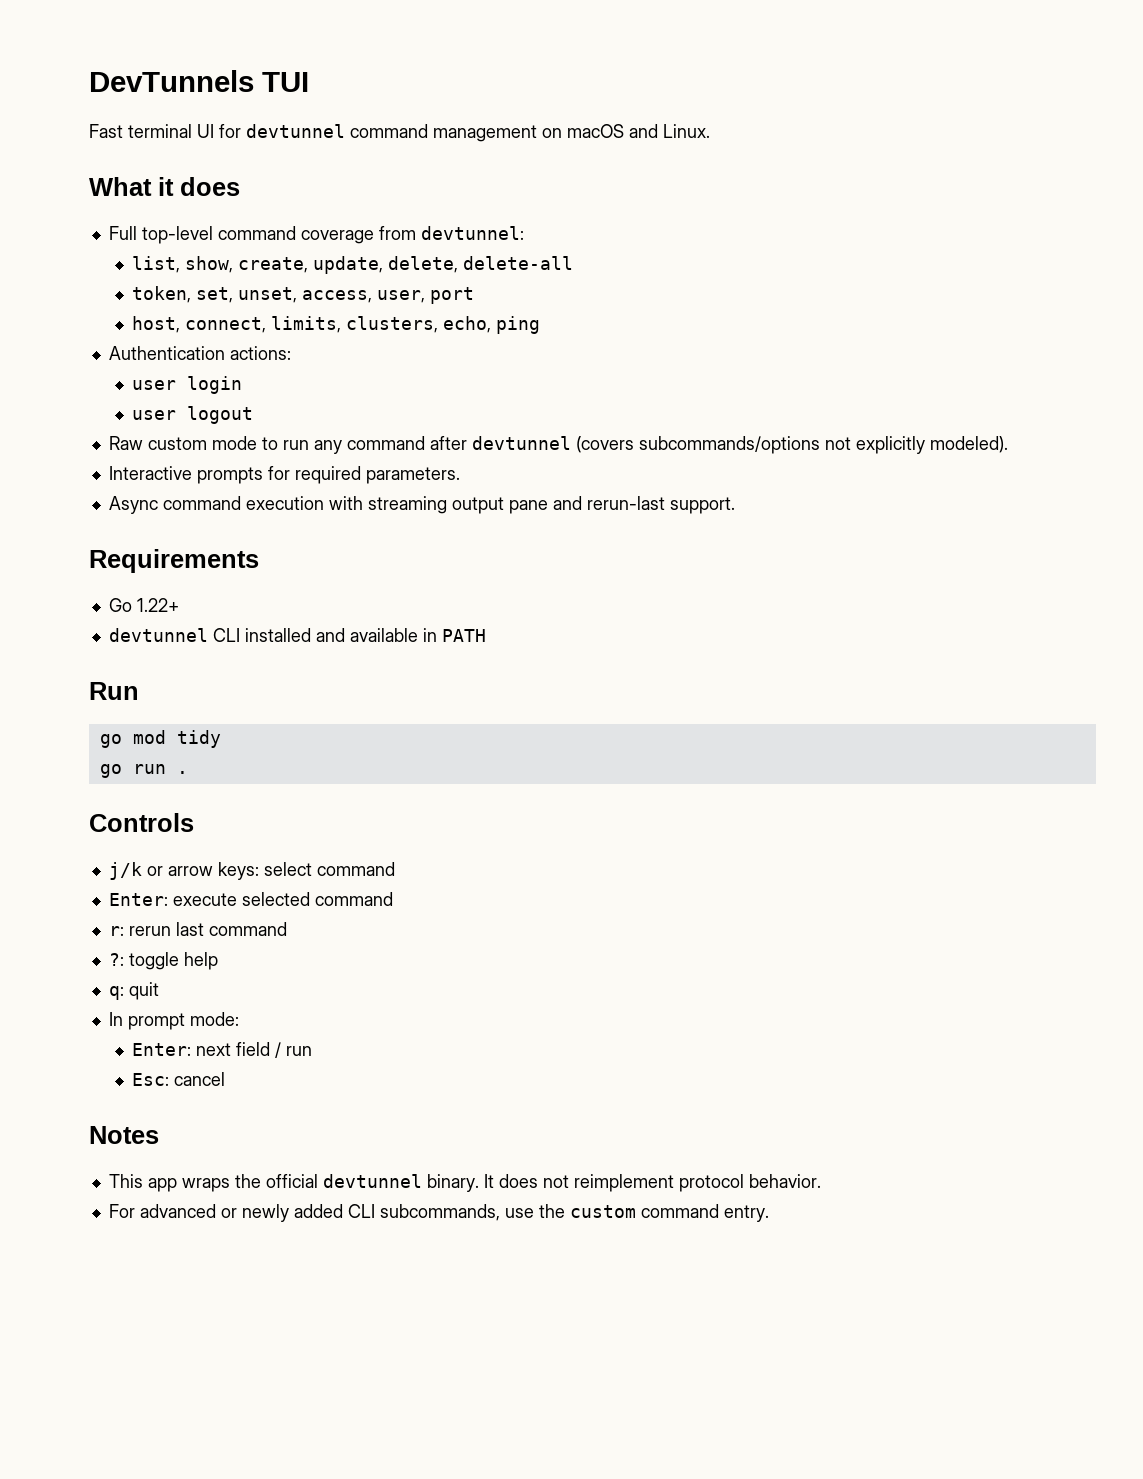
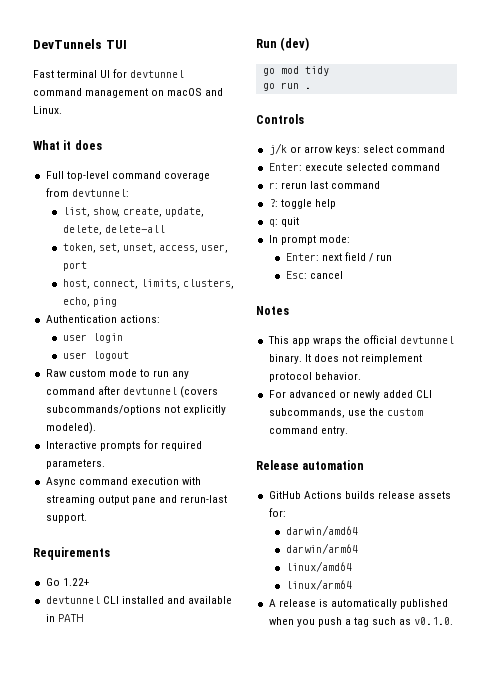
(139, 691) none -> [280,37,310,51] (dev)
(769, 1213) none -> [256,460,365,470] [268,491,452,499] [268,508,286,517] [285,525,358,536] [285,543,358,554] [285,561,352,572] [285,579,352,590] [268,599,449,609] [268,617,454,627] // Release automation // GitHub Actions builds release assets for: // darwin/amd64 // darwin/arm64 // linux/amd64 // linux/arm64 // A release is automatically published when you push a tag such as v0.1.0.

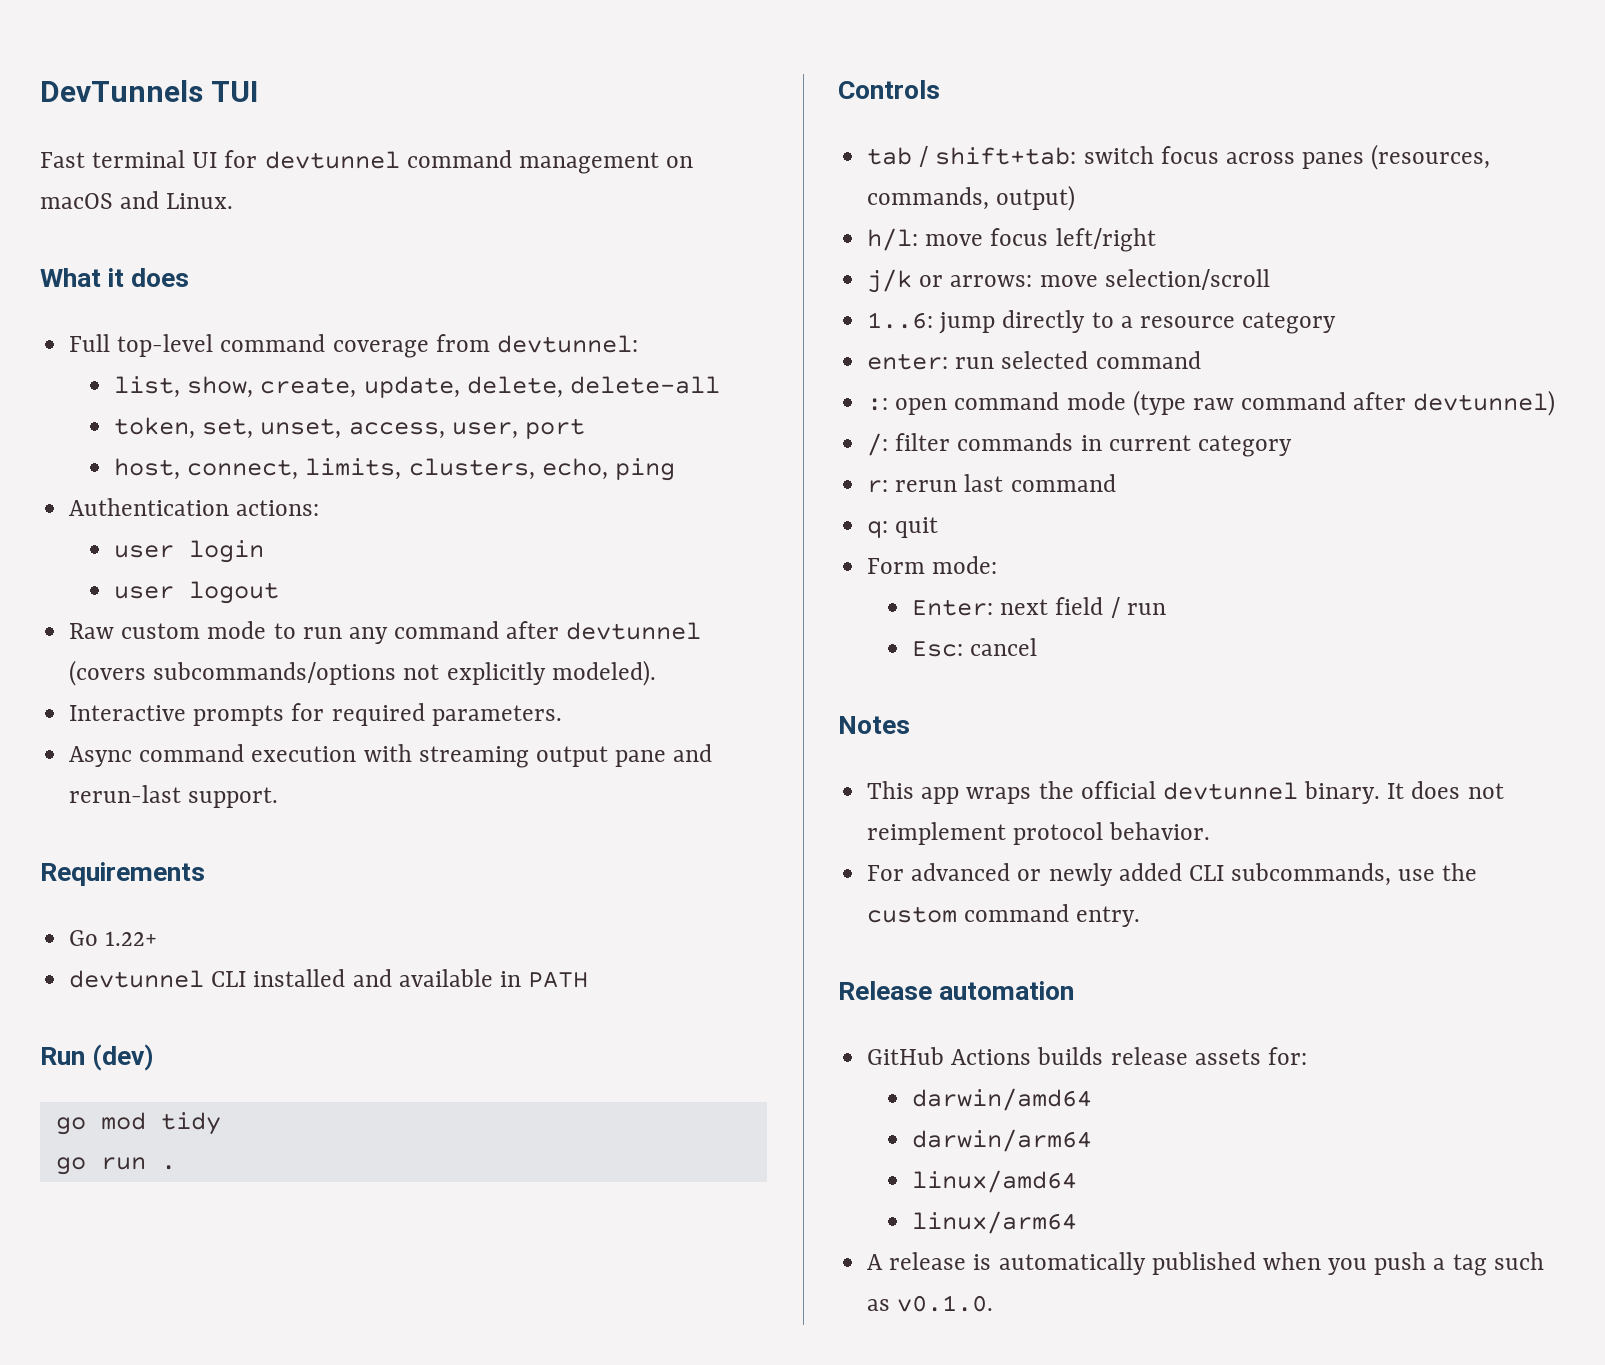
[268,143,446,155] [268,163,440,171] j/k or arrow keys: select command // Enter: execute selected command -> [867,144,1491,170] [867,185,1076,211] [867,228,1156,252] [867,269,1270,293] [867,310,1337,334] [867,351,1201,370] [867,390,1556,416] [867,433,1292,457] tab / shift+tab: switch focus across panes (resources, commands, output) // h/l: move focus left/right // j/k or arrows: move selection/scroll // 1..6: jump directly to a resource category // enter: run selected command // :: open command mode (type raw command after devtunnel) // /: filter commands in current category
[268,199,336,209] // ?: toggle help -> (1116, 483) none
[268,235,316,245] In prompt -> [867,558,926,574] Form

